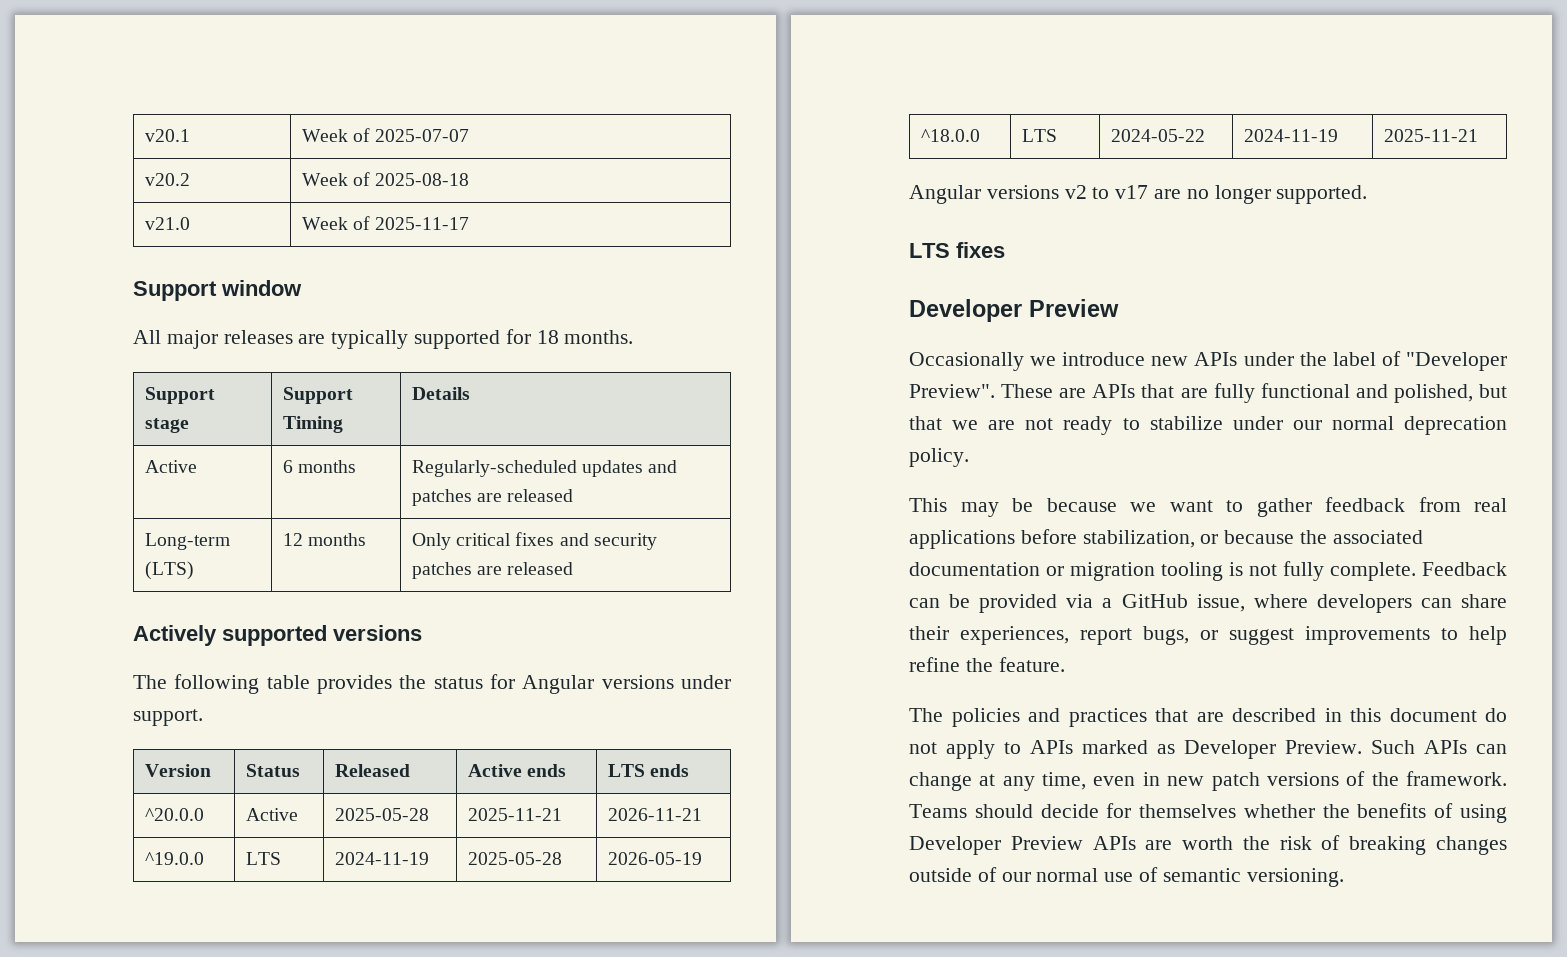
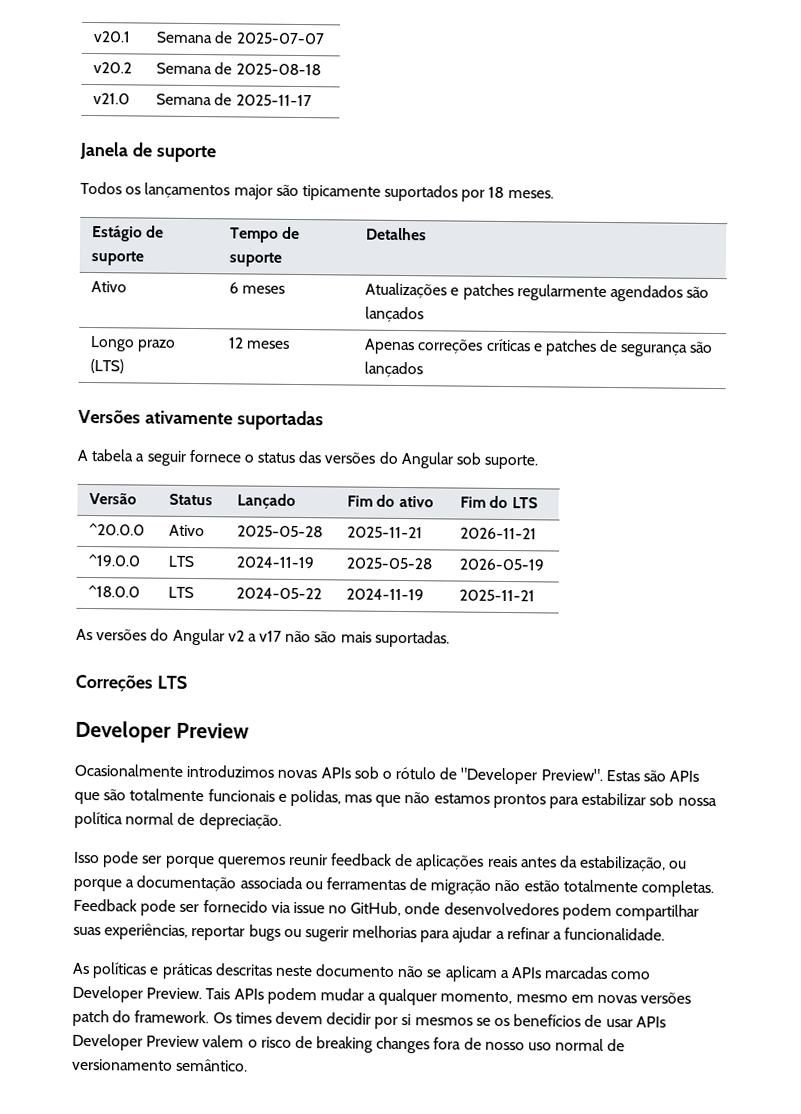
[301,128,371,142] Week of -> [156,31,234,44] Semana de
[301,172,371,186] Week of -> [156,62,233,75] Semana de
[301,216,371,230] Week of -> [156,93,233,106] Semana de
[133,280,302,301] [133,329,634,349] [144,387,215,404] [144,418,189,433] [282,387,353,404] [282,416,343,433] [411,387,470,400] [144,460,197,473] [282,460,357,473] [411,460,678,477] [411,489,574,506] [144,533,230,550] [144,561,194,580] [282,533,367,546] [411,532,657,550] [411,562,574,579] [133,625,422,646] [133,674,731,694] [133,709,203,726] [144,764,211,777] [245,764,300,777] [334,764,410,777] [467,764,567,777] [607,764,690,777] Support window // All major releases are typically supported for 18 months. // Support stage | Support Timing | Details // Active | 6 months | Regularly-scheduled updates and patches are released // Long-term (LTS) | 12 months | Only critical fixes and security patches are released // Actively supported versions // The following table provides the status for Angular versions under support. // Version | Status | Released | Active ends | LTS ends -> [79,141,216,163] [80,181,554,202] [92,225,165,242] [91,251,145,266] [230,226,301,243] [229,252,283,267] [366,227,428,241] [91,281,128,293] [229,282,286,294] [365,282,710,302] [365,306,425,323] [90,336,177,352] [90,359,125,374] [228,337,291,349] [364,338,714,357] [364,361,424,378] [78,409,324,431] [77,449,539,470] [89,492,138,505] [169,493,214,506] [237,493,297,509] [347,494,434,508] [460,495,539,509] Janela de suporte // Todos os lançamentos major são tipicamente suportados por 18 meses. // Estágio de suporte | Tempo de suporte | Detalhes // Ativo | 6 meses | Atualizações e patches regularmente agendados são lançados // Longo prazo (LTS) | 12 meses | Apenas correções críticas e patches de segurança são lançados // Versões ativamente suportadas // A tabela a seguir fornece o status das versões do Angular sob suporte. // Versão | Status | Lançado | Fim do ativo | Fim do LTS
[245,808,298,821] Active -> [169,524,206,537] Ativo
[909,185,1368,204] [909,242,1005,258] Angular versions v2 to v17 are no longer supported. // LTS fixes -> [76,628,450,648] [75,674,187,692] As versões do Angular v2 a v17 não são mais suportadas. // Correções LTS
[909,351,1507,371] [909,383,1507,403] [909,416,1507,435] [909,448,969,467] [909,497,1507,517] [909,529,1423,549] [909,561,1507,581] [909,594,1507,613] [909,626,1507,645] [909,657,1065,672] [909,708,1507,727] [909,740,1507,759] [909,771,1507,791] [909,803,1507,823] [909,835,1507,855] [909,867,1344,887] Occasionally we introduce new APIs under the label of "Developer Preview". These are APIs that are fully functional and polished, but that we are not ready to stabilize under our normal deprecation policy. // This may be because we want to gather feedback from real applications before stabilization, or because the associated documentation or migration tooling is not fully complete. Feedback can be provided via a GitHub issue, where developers can share their experiences, report bugs, or suggest improvements to help refine the feature. // The policies and practices that are described in this document do not apply to APIs marked as Developer Preview. Such APIs can change at any time, even in new patch versions of the framework. Teams should decide for themselves whether the benefits of using Developer Preview APIs are worth the risk of breaking changes outside of our normal use of semantic versioning. -> [74,763,700,785] [74,788,717,809] [74,811,282,830] [74,851,688,872] [73,875,715,898] [73,898,700,921] [73,923,666,943] [72,962,652,982] [72,985,692,1006] [72,1009,666,1030] [72,1033,626,1054] [72,1058,249,1072] Ocasionalmente introduzimos novas APIs sob o rótulo de "Developer Preview". Estas são APIs que são totalmente funcionais e polidas, mas que não estamos prontos para estabilizar sob nossa política normal de depreciação. // Isso pode ser porque queremos reunir feedback de aplicações reais antes da estabilização, ou porque a documentação associada ou ferramentas de migração não estão totalmente completas. Feedback pode ser fornecido via issue no GitHub, onde desenvolvedores podem compartilhar suas experiências, reportar bugs ou sugerir melhorias para ajudar a refinar a funcionalidade. // As políticas e práticas descritas neste documento não se aplicam a APIs marcadas como Developer Preview. Tais APIs podem mudar a qualquer momento, mesmo em novas versões patch do framework. Os times devem decidir por si mesmos se os benefícios de usar APIs Developer Preview valem o risco de breaking changes fora de nosso uso normal de versionamento semântico.

